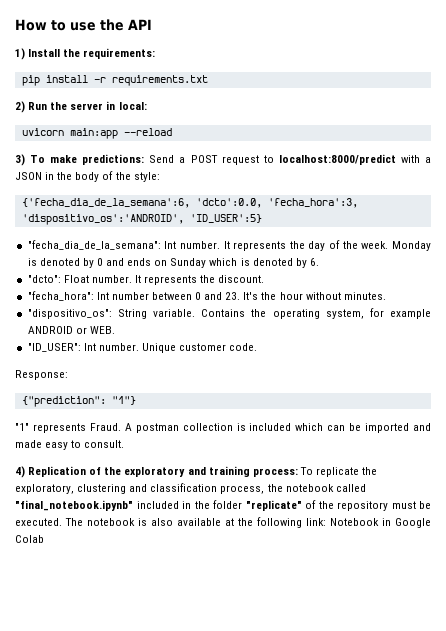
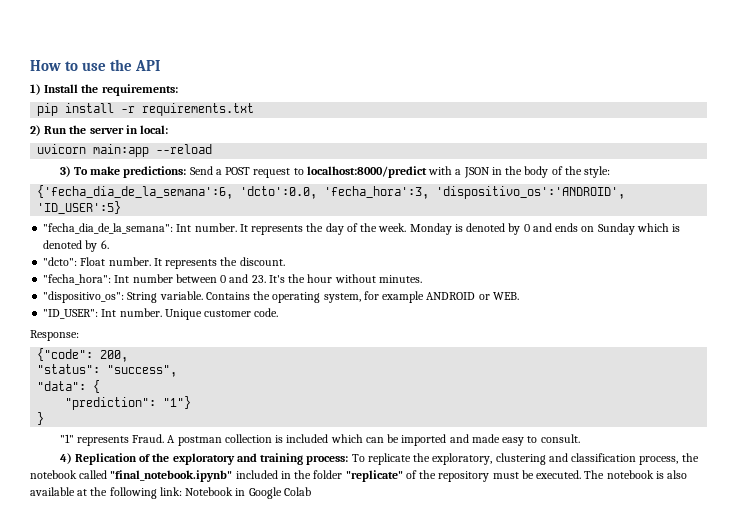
[21,396,106,407] {"prediction": -> [37,348,129,362] [37,364,178,377] [37,380,101,393] [65,397,157,410] {"code": 200, // "status": "success", // "data": { // "prediction":
(136, 400) none -> [37,412,45,425] // }

